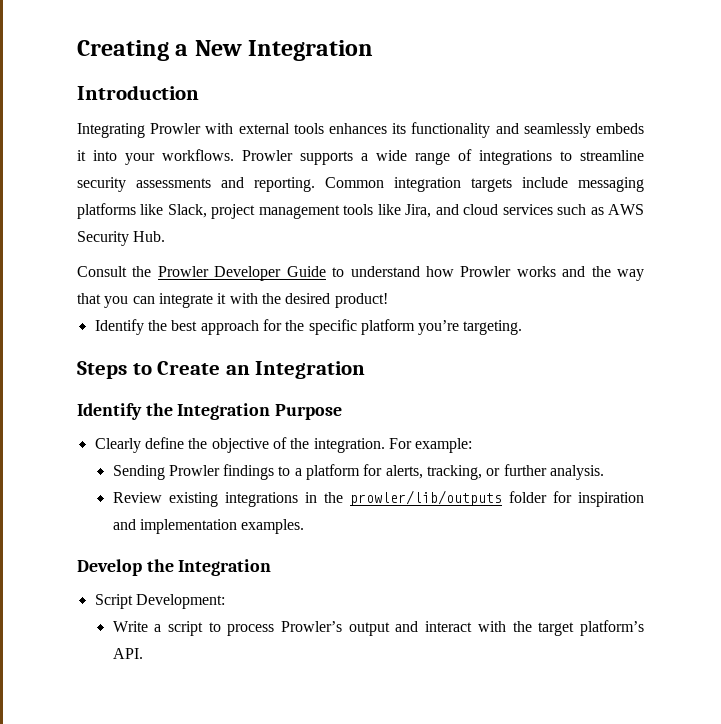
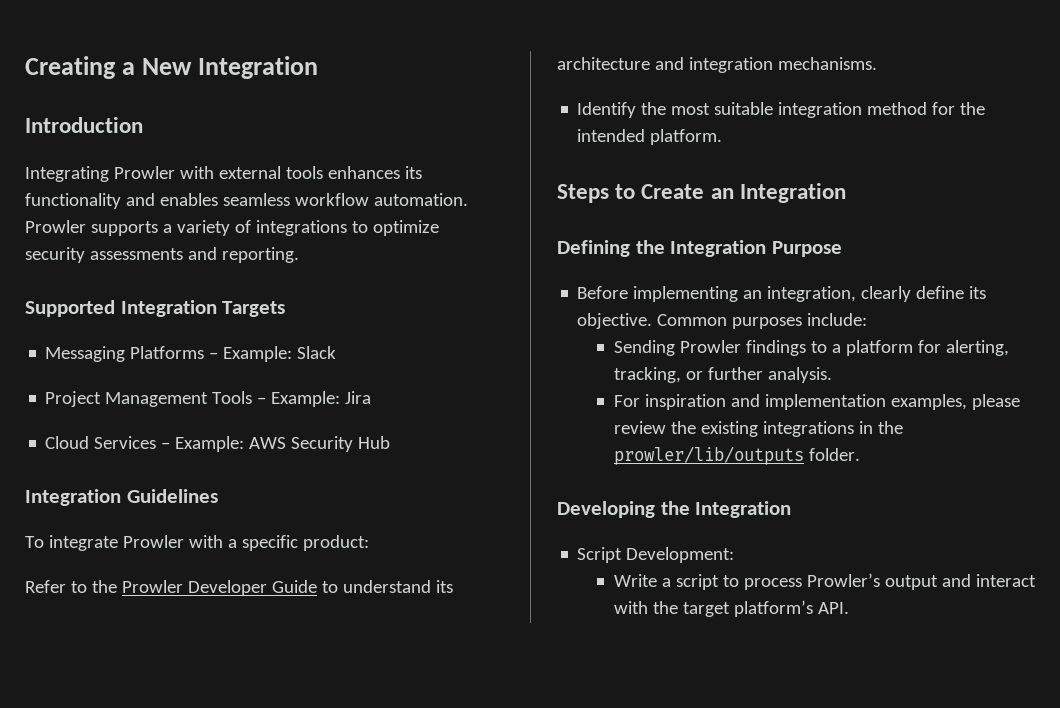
[523,123,644,138] [77,149,234,165] seamlessly embeds it into your workflows. -> [159,193,468,206] enables seamless workflow automation.
[376,150,450,165] wide range -> [176,220,230,236] variety
[580,150,644,161] streamline -> [372,220,439,236] optimize
[325,177,644,192] [77,203,644,219] [77,231,166,246] [77,266,127,277] Common integration targets include messaging platforms like Slack, project management tools like Jira, and cloud services such as AWS Security Hub. // Consult -> [25,300,286,317] [45,346,337,362] [45,391,372,407] [45,436,391,452] [25,489,218,506] [25,535,369,551] [25,580,87,593] // Supported Integration Targets // Messaging Platforms – Example: Slack // Project Management Tools – Example: Jira // Cloud Services – Example: AWS Security Hub // Integration Guidelines // To integrate Prowler with a specific product: // Refer to
[425,266,644,281] [77,293,388,308] [94,319,523,335] how Prowler works and the way that you can integrate it with the desired product! // Identify the best approach for the specific platform you’re targeting. -> [435,580,453,593] [557,57,877,73] [577,102,986,118] [577,129,723,145] its architecture and integration mechanisms. // Identify the most suitable integration method for the intended platform.
[77,403,142,420] Identify -> [557,240,630,257] Defining
[94,437,473,453] Clearly define the objective of the integration. For example: -> [577,286,987,302] [577,313,868,329] Before implementing an integration, clearly define its objective. Common purposes include:
[385,465,423,479] alerts, -> [945,340,1009,356] alerting,
[112,492,162,503] Review -> [613,394,1020,410] [613,421,696,434] For inspiration and implementation examples, please review the
[508,491,644,507] [112,519,305,534] [77,559,142,576] folder for inspiration and implementation examples. // Develop -> [808,448,860,461] [557,501,655,518] folder. // Developing

